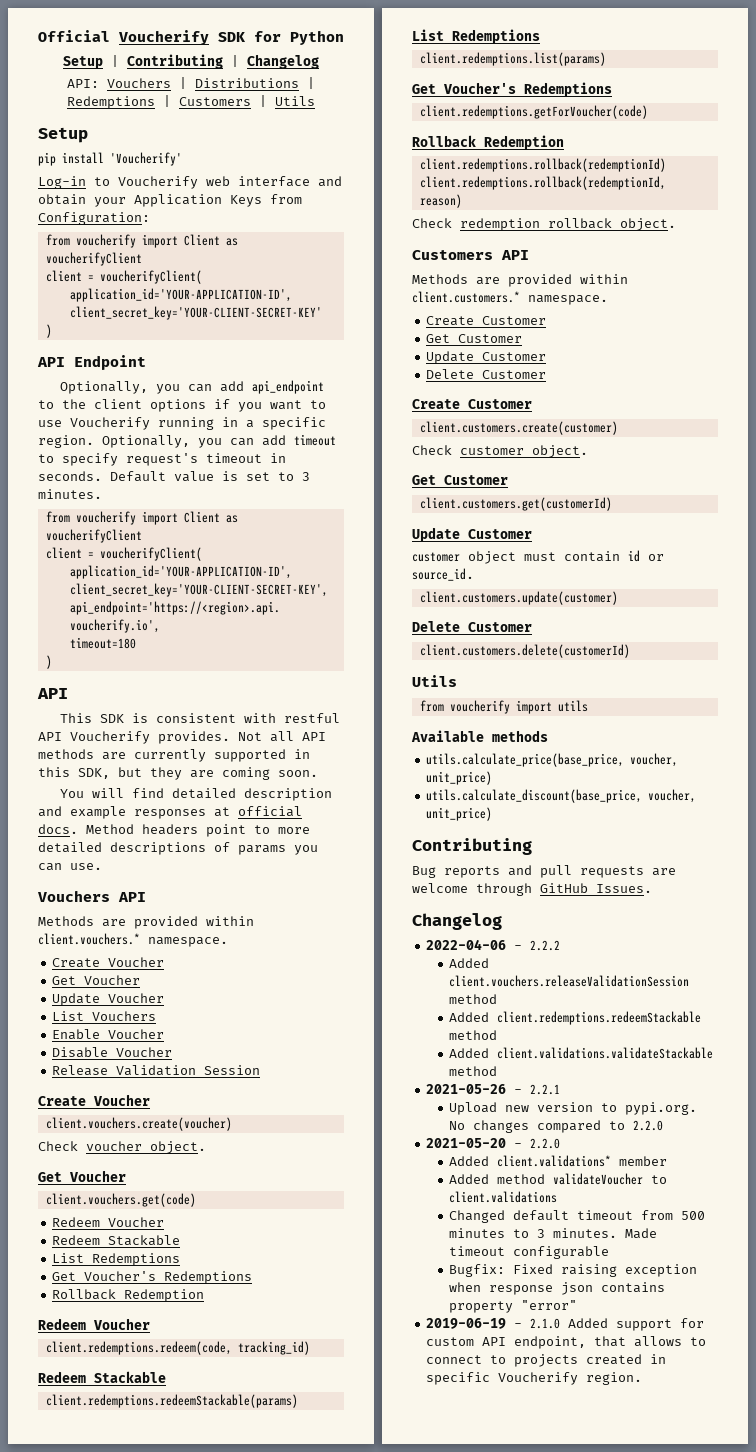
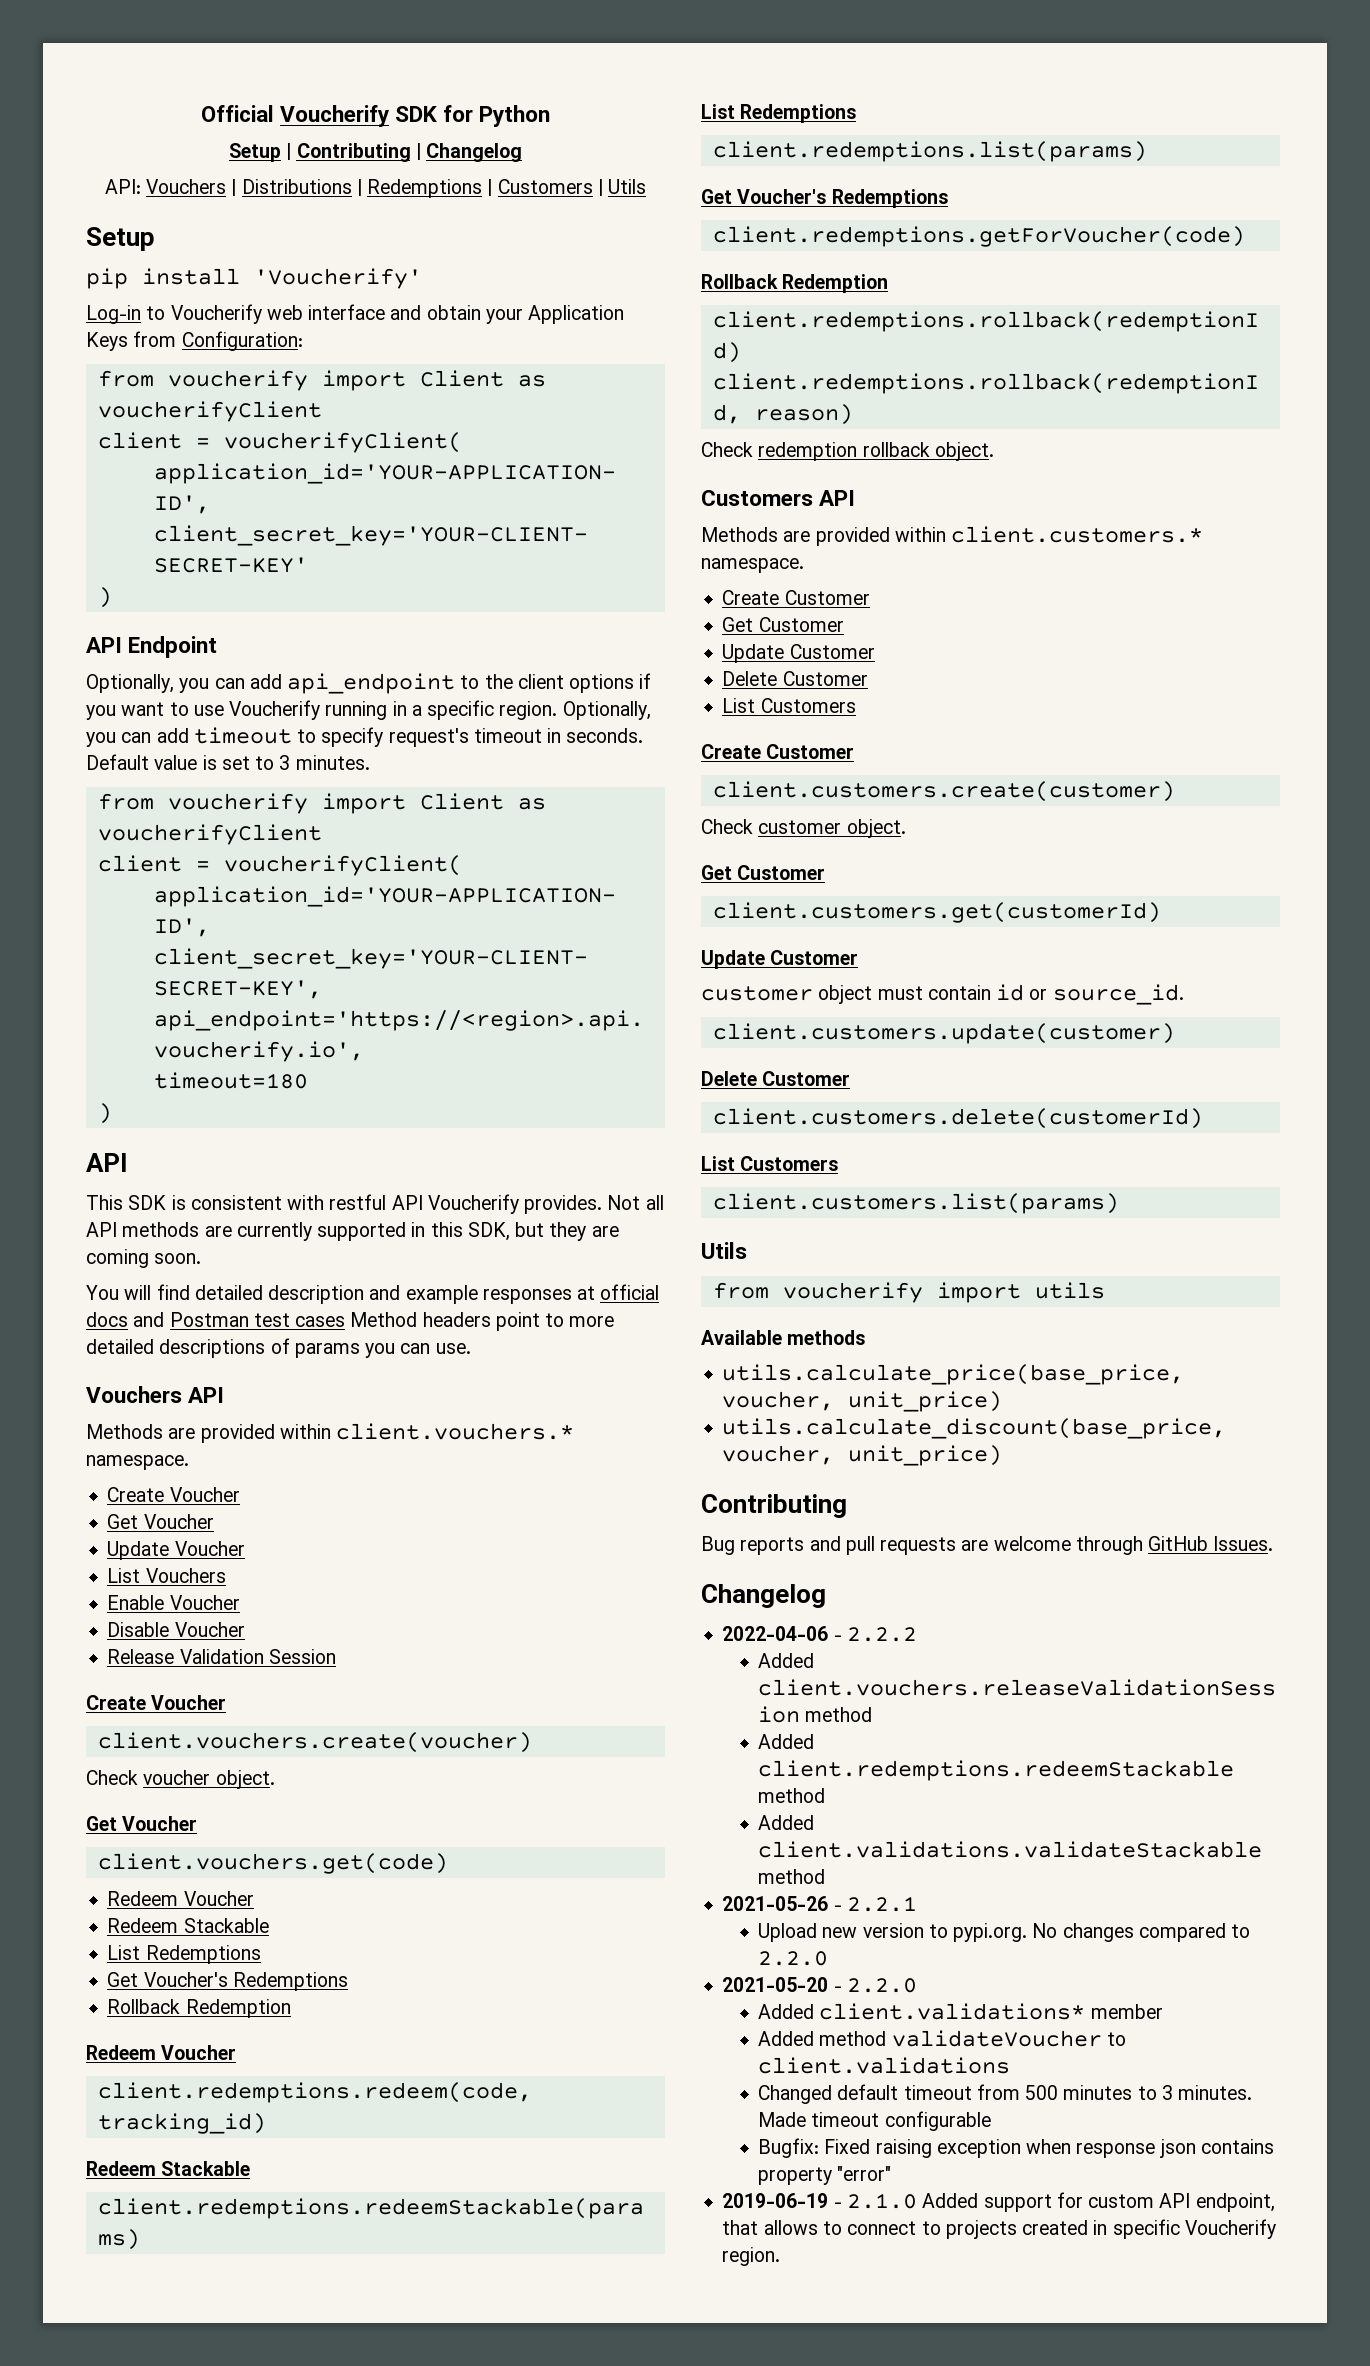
[38,824,78,834] docs. -> [86,1312,346,1327] docs and Postman test cases
(547, 374) none -> [722,698,856,713] // List Customers
(630, 651) none -> [701,1156,839,1171] [712,1193,1119,1214] // List Customers // client.customers.list(params)

